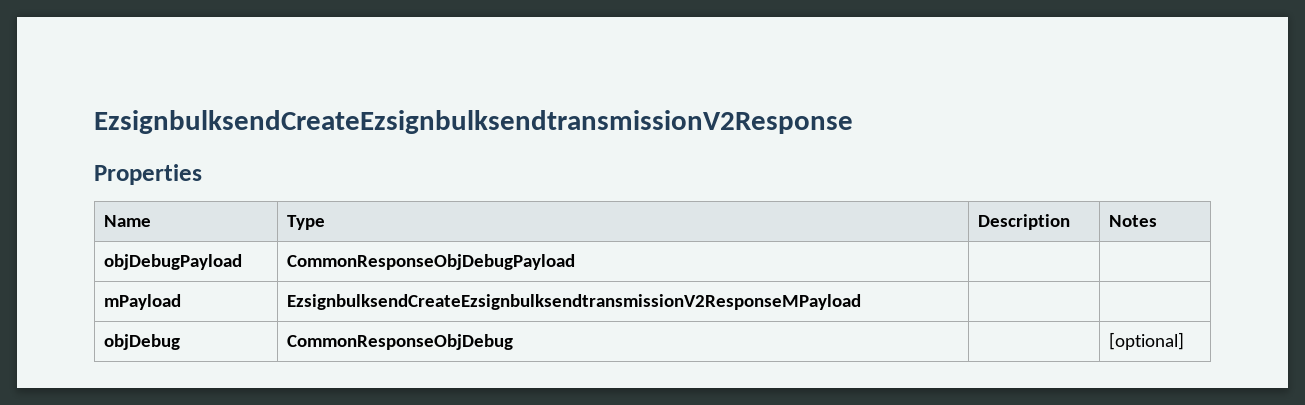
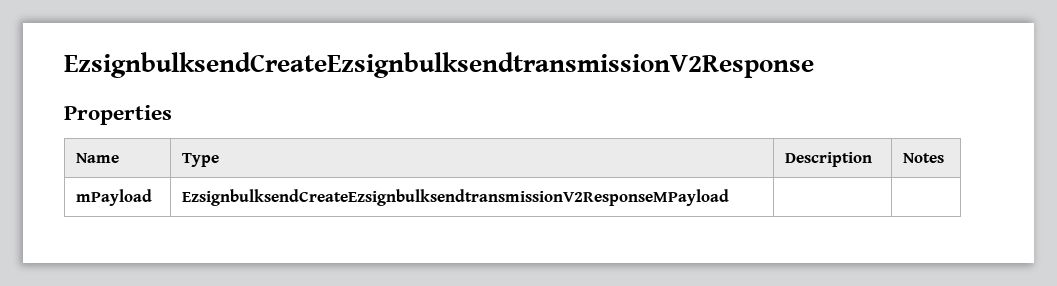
[103,254,242,270] [286,254,575,270] // objDebugPayload | CommonResponseObjDebugPayload | | -> (945, 158) none
[103,334,180,350] [286,334,513,350] [1108,332,1184,350] // objDebug | CommonResponseObjDebug | | [optional] -> (730, 197) none

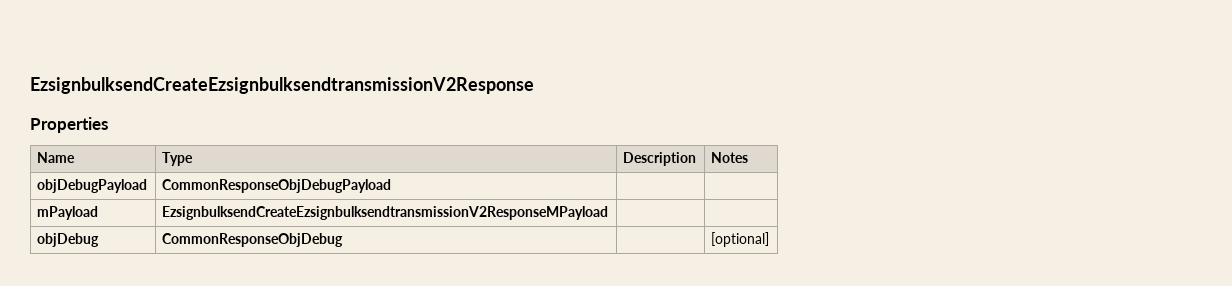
(945, 158) none -> [37,179,148,193] [162,179,392,193] // objDebugPayload | CommonResponseObjDebugPayload | |
(730, 197) none -> [37,233,100,247] [162,233,344,247] [711,232,770,247] // objDebug | CommonResponseObjDebug | | [optional]

